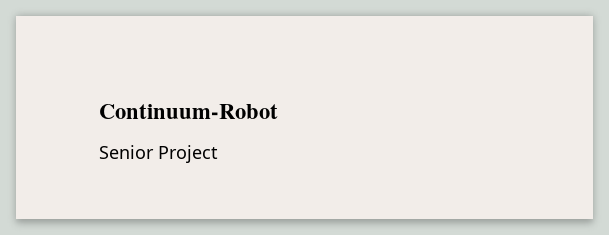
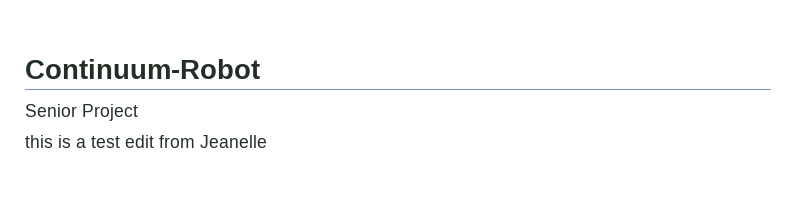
(218, 154) none -> [25,135,267,148] // this is a test edit from Jeanelle

